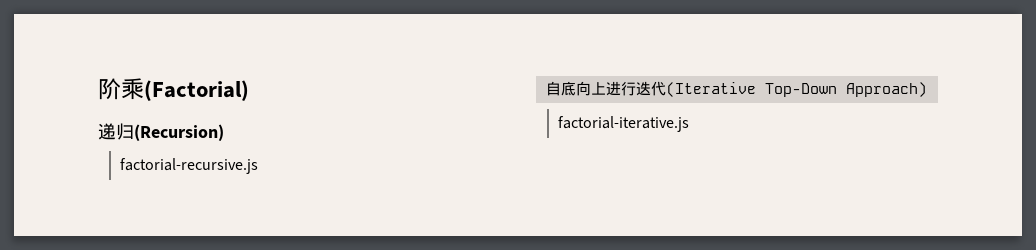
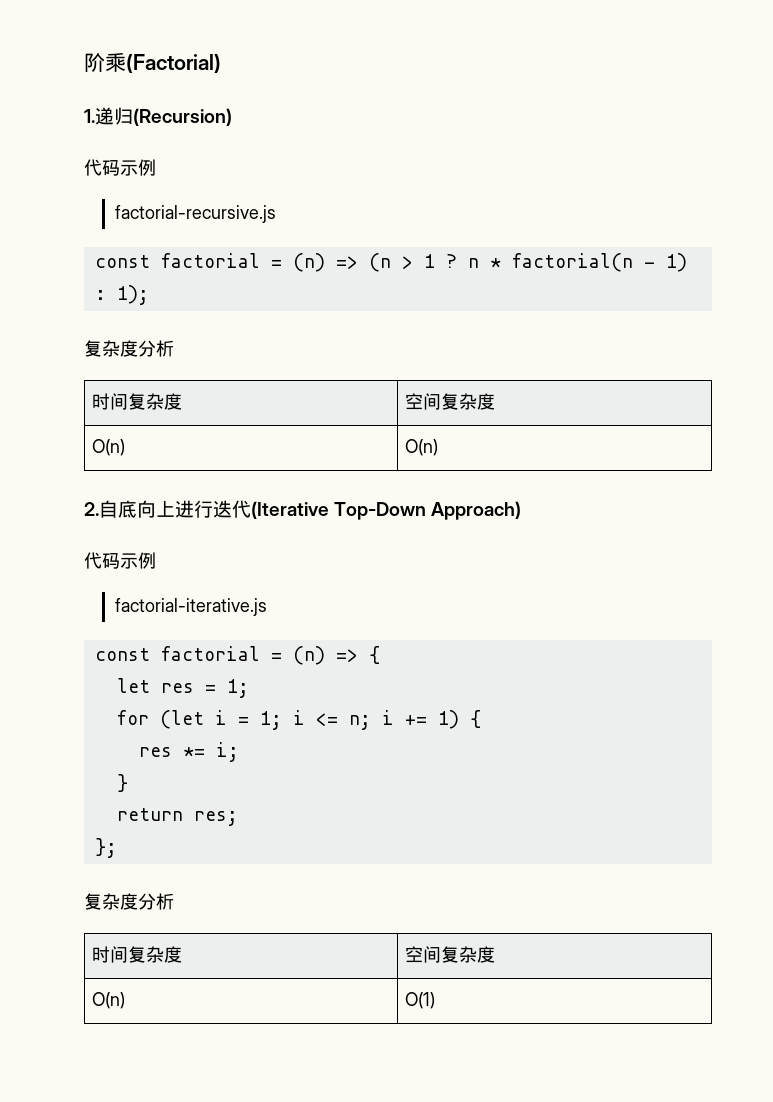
(249, 90) none -> [84,109,95,123] 1.
(224, 132) none -> [84,159,156,176] // 代码示例
(259, 166) none -> [94,253,687,272] [94,285,149,305] [84,340,174,357] [92,393,183,410] [405,393,496,410] [92,439,126,456] [405,439,439,456] [84,502,99,516] const factorial = (n) => (n > 1 ? n * factorial(n - 1) : 1); // 复杂度分析 // 时间复杂度 | 空间复杂度 // O(n) | O(n) // 2.
(927, 89) none -> [84,552,156,569] // 代码示例
(690, 124) none -> [94,646,380,665] [116,678,249,698] [116,710,481,730] [138,742,239,762] [116,774,128,792] [116,808,238,826] [94,838,117,858] [84,893,174,910] [92,946,183,963] [405,946,496,963] [92,992,126,1009] [405,992,436,1009] // const factorial = (n) => { // let res = 1; // for (let i = 1; i <= n; i += 1) { // res *= i; // } // return res; // }; // 复杂度分析 // 时间复杂度 | 空间复杂度 // O(n) | O(1)

